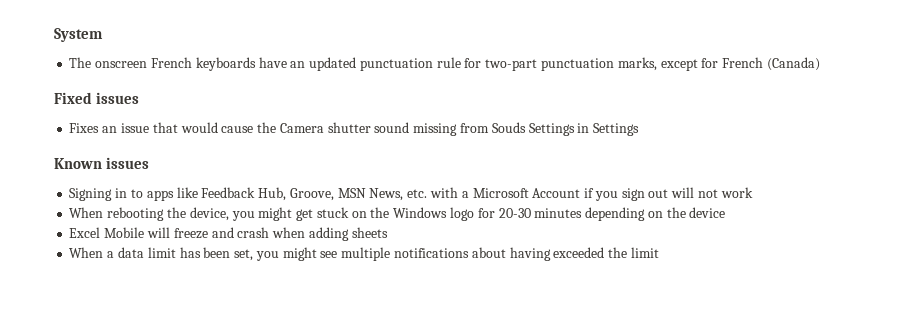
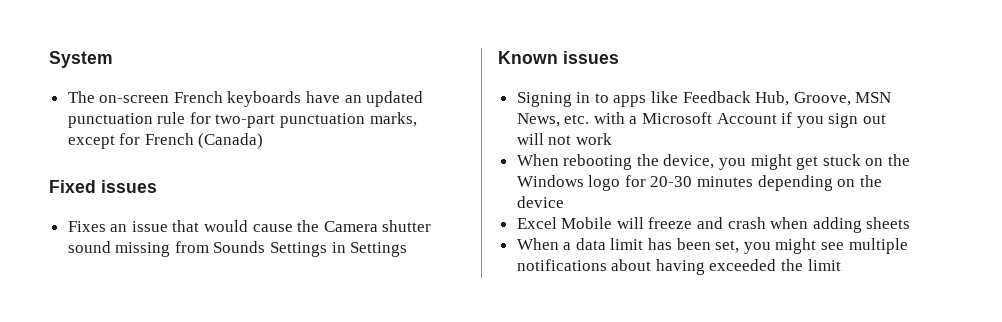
[95,61,148,68] onscreen -> [99,95,170,103] on-screen
[491,122,526,133] Souds -> [213,241,266,253] Sounds

